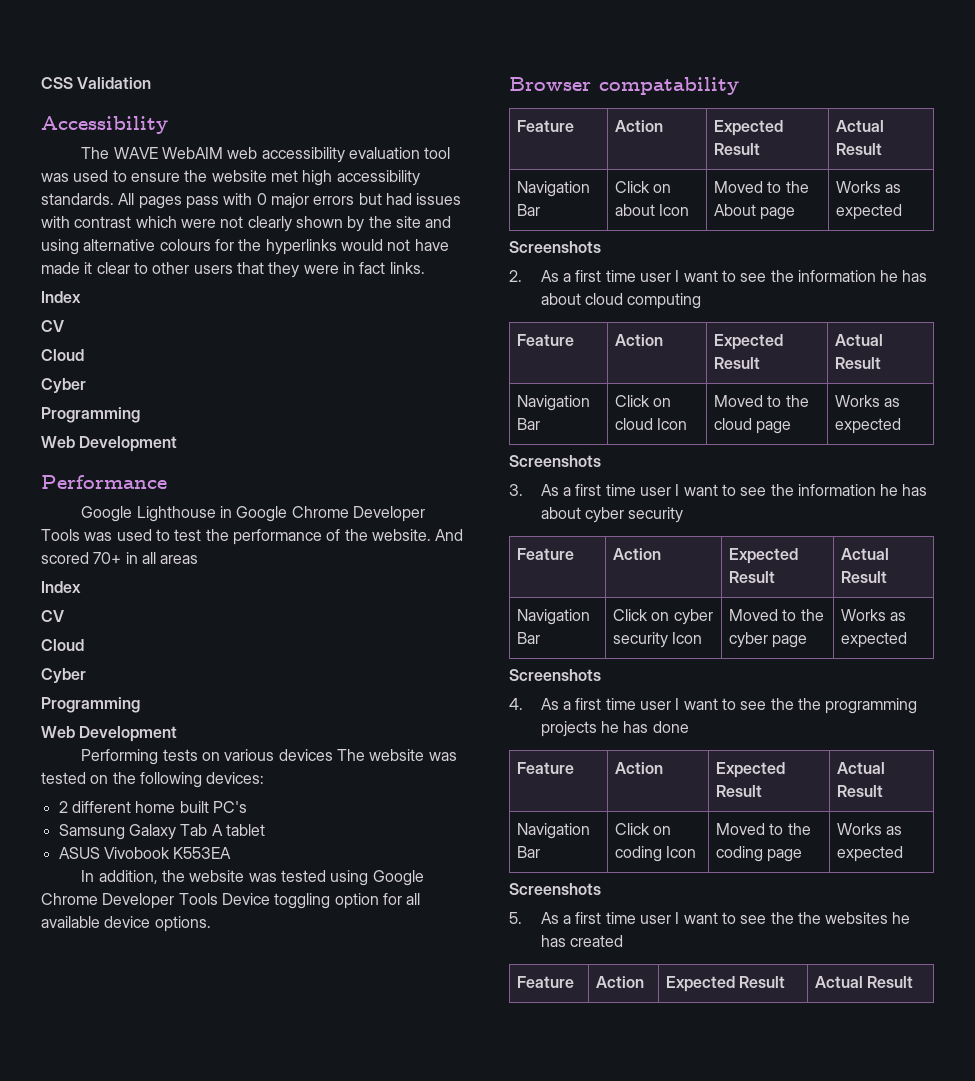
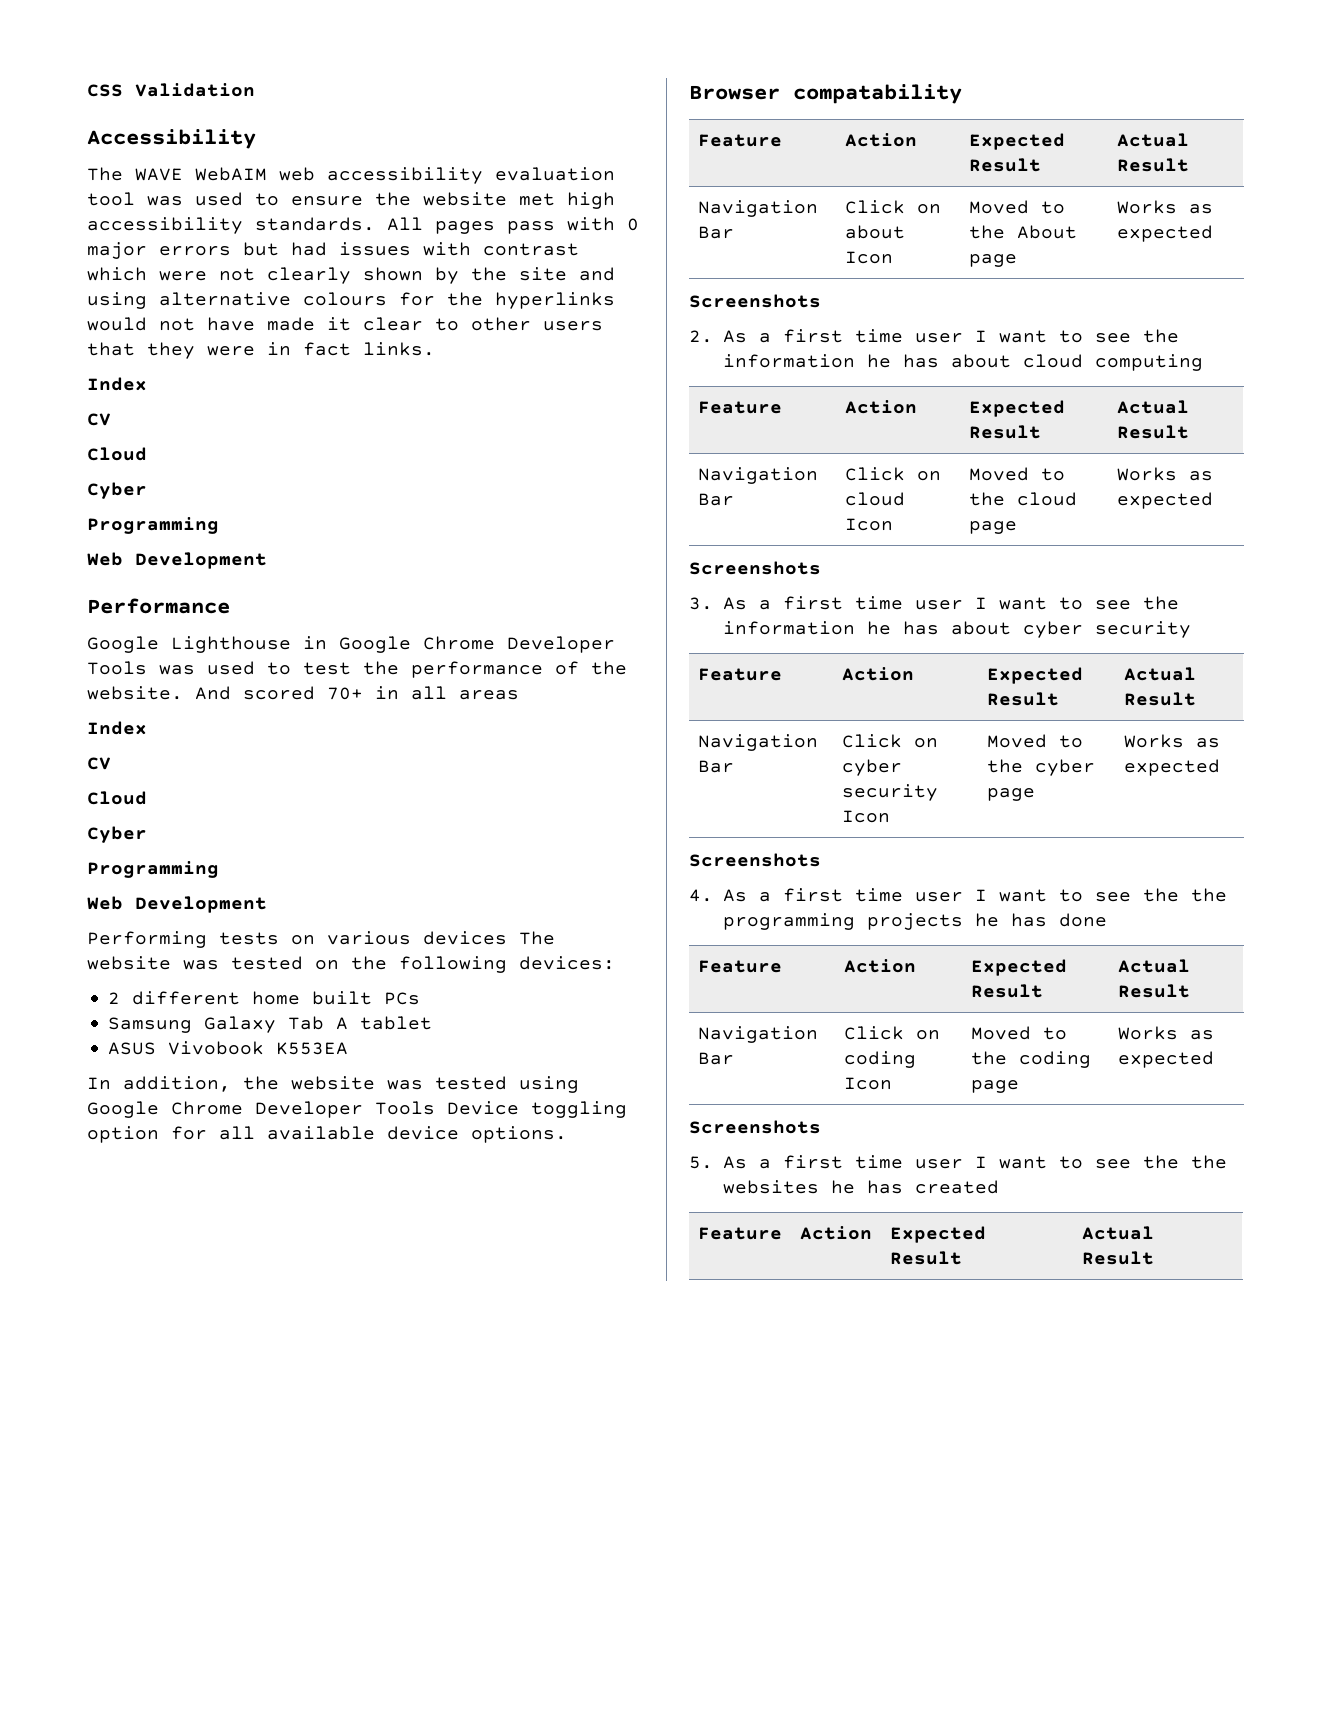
[212,801,247,813] PC's -> [384,992,421,1005] PCs

